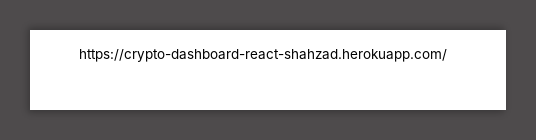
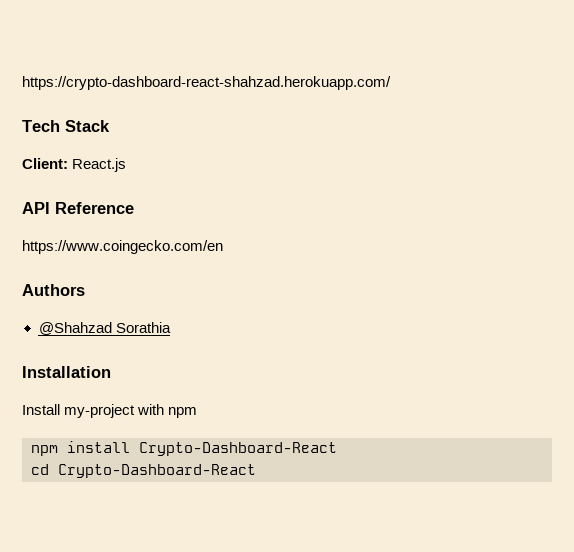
(447, 55) none -> [22,120,110,132] [22,158,127,172] [22,202,134,214] [22,240,223,254] [22,284,85,296] [38,322,171,335] [22,366,111,378] [22,404,198,418] [31,441,337,456] [31,464,256,478] // Tech Stack // Client: React.js // API Reference // https://www.coingecko.com/en // Authors // @Shahzad Sorathia // Installation // Install my-project with npm // npm install Crypto-Dashboard-React // cd Crypto-Dashboard-React

